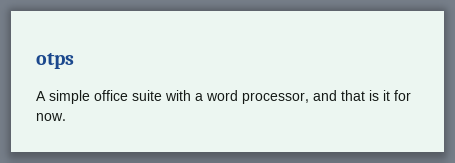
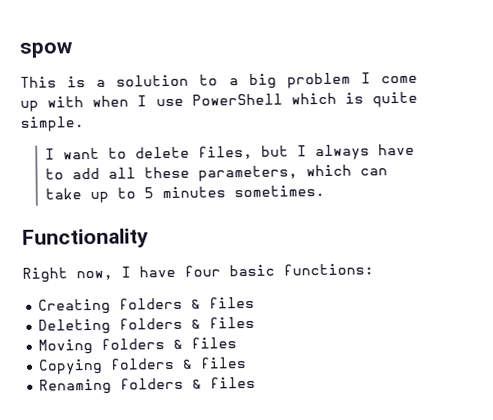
[36,53,74,69] [36,90,411,104] [36,113,66,121] otps // A simple office suite with a word processor, and that is it for now. -> [19,42,74,58] [20,72,418,89] [20,91,418,112] [20,116,84,132] [44,143,415,161] [44,164,388,182] [44,184,325,204] [22,228,149,249] [22,263,374,283] [38,296,256,315] [38,316,256,335] [38,337,238,355] [38,357,248,375] [39,376,257,395] spow // This is a solution to a big problem I come up with when I use PowerShell which is quite simple. // I want to delete files, but I always have to add all these parameters, which can take up to 5 minutes sometimes. // Functionality // Right now, I have four basic functions: // Creating folders & files // Deleting folders & files // Moving folders & files // Copying folders & files // Renaming folders & files

